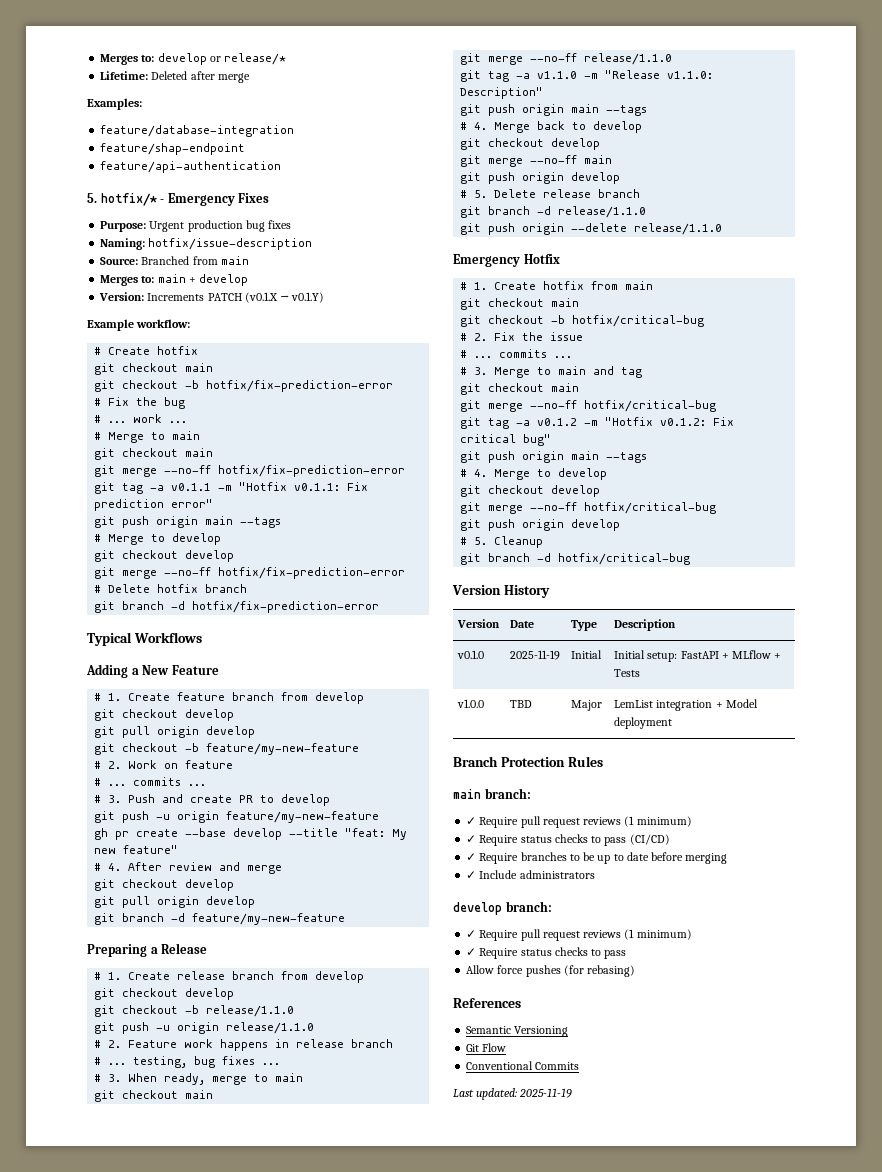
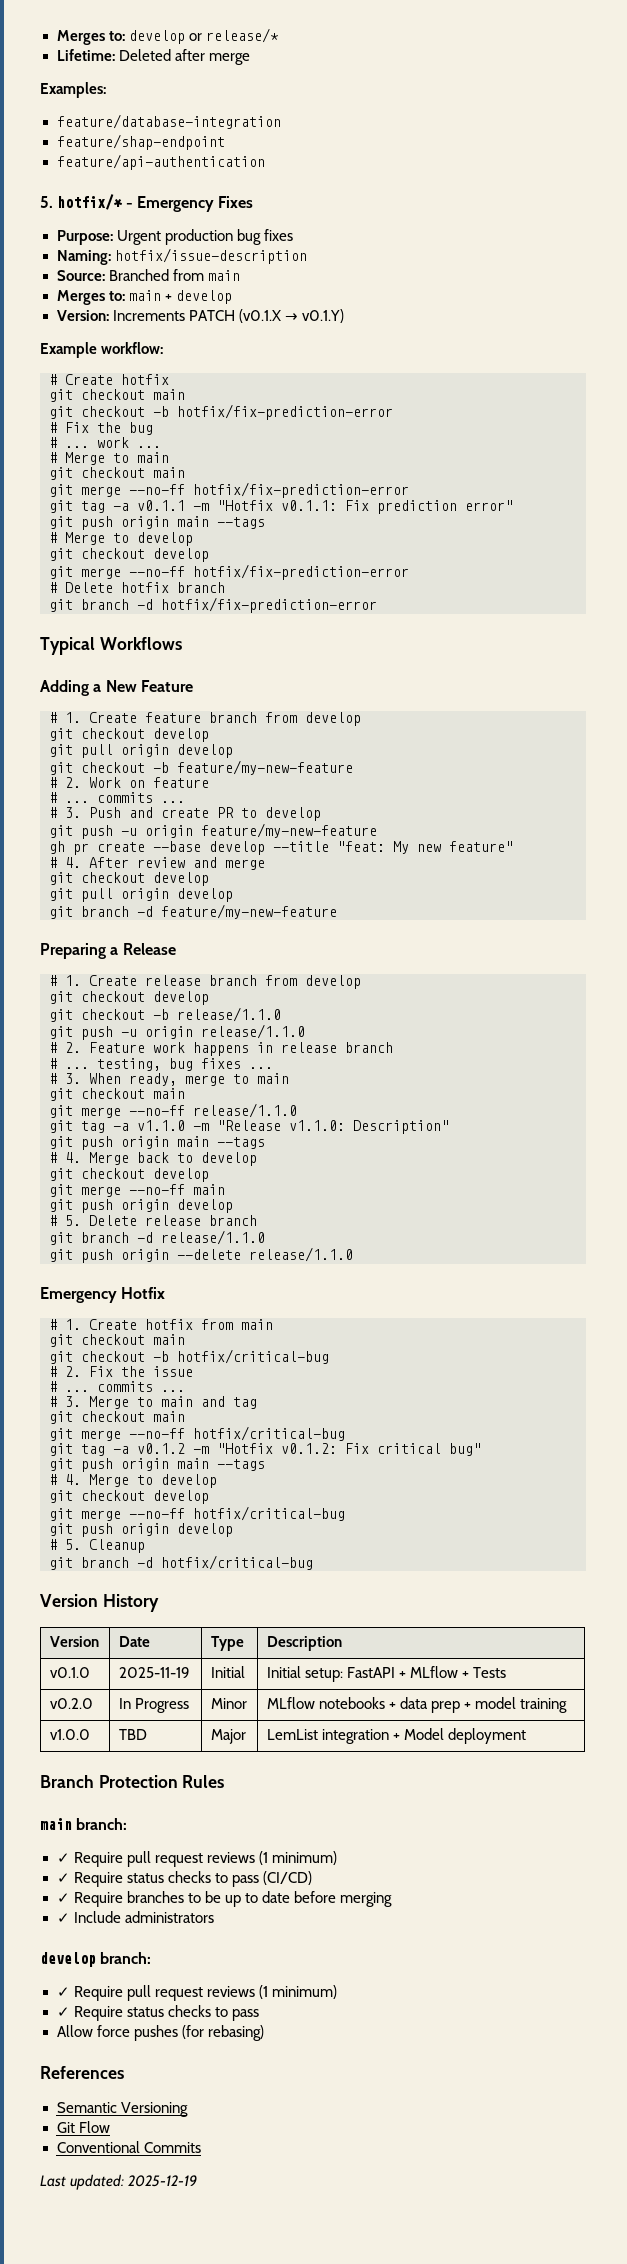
(641, 673) none -> [49,1698,93,1709] [118,1698,189,1713] [210,1698,247,1709] [266,1697,568,1713] // v0.2.0 | In Progress | Minor | MLflow notebooks + data prep + model training
[519,1088,573,1098] 2025-11-19 -> [128,2175,198,2187] 2025-12-19

